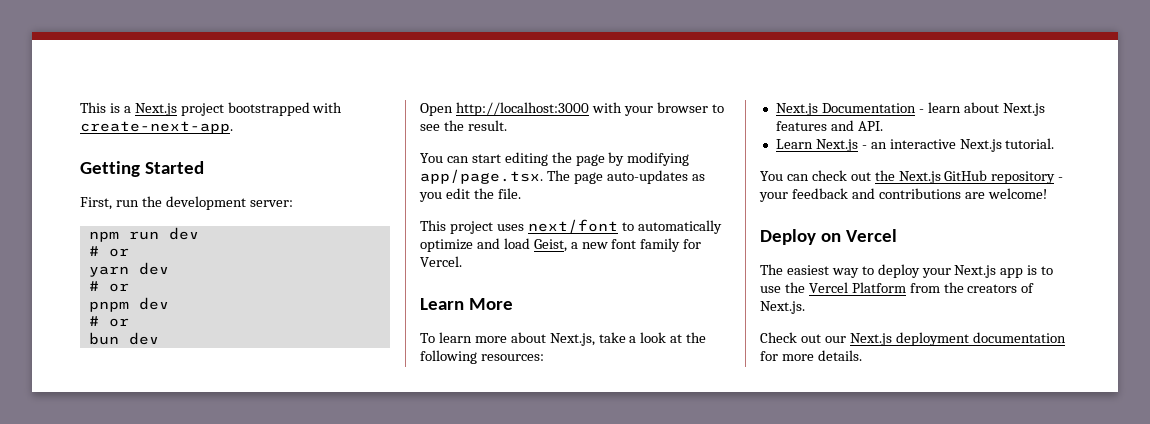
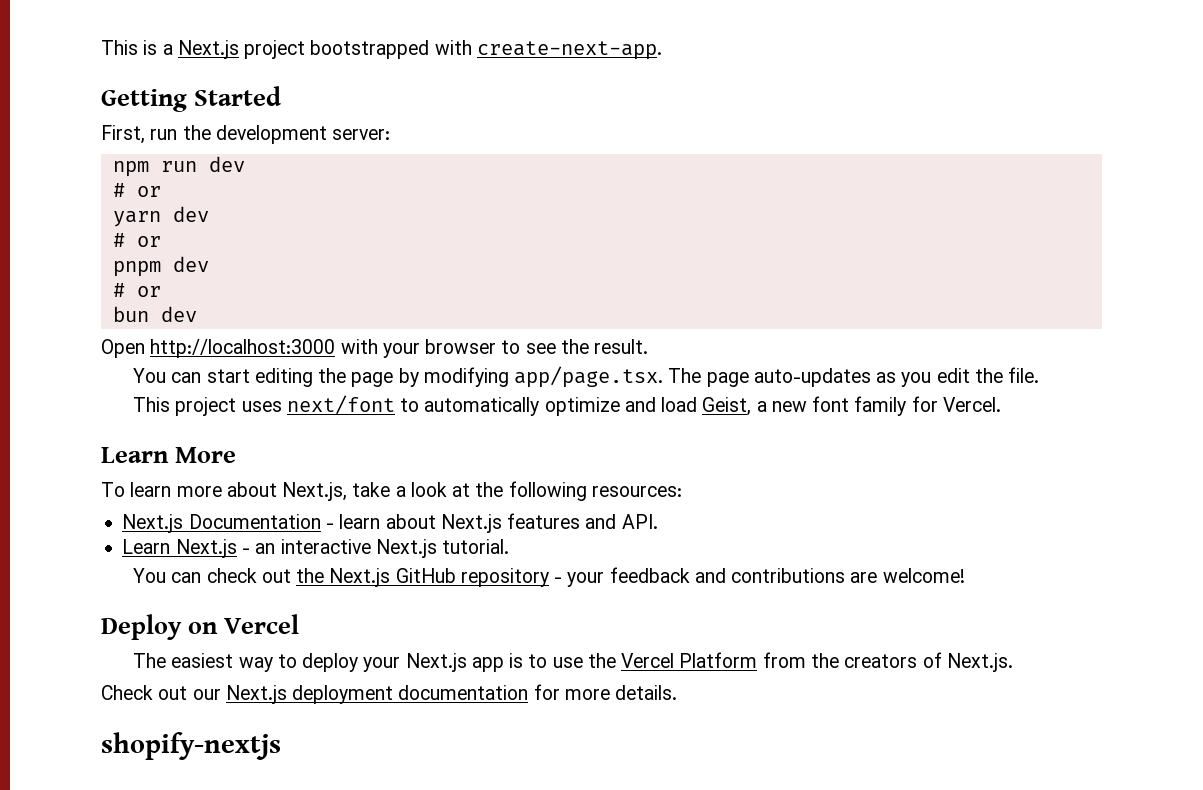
(862, 355) none -> [101,732,281,760] // shopify-nextjs

